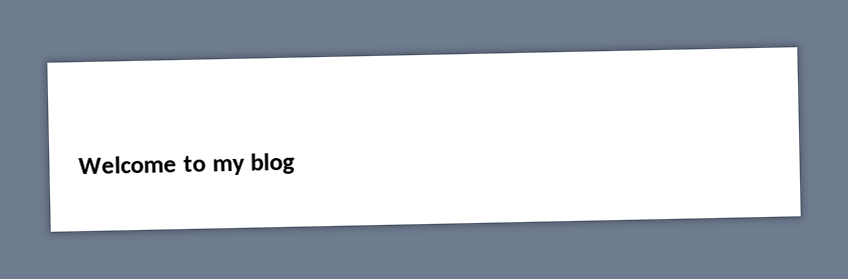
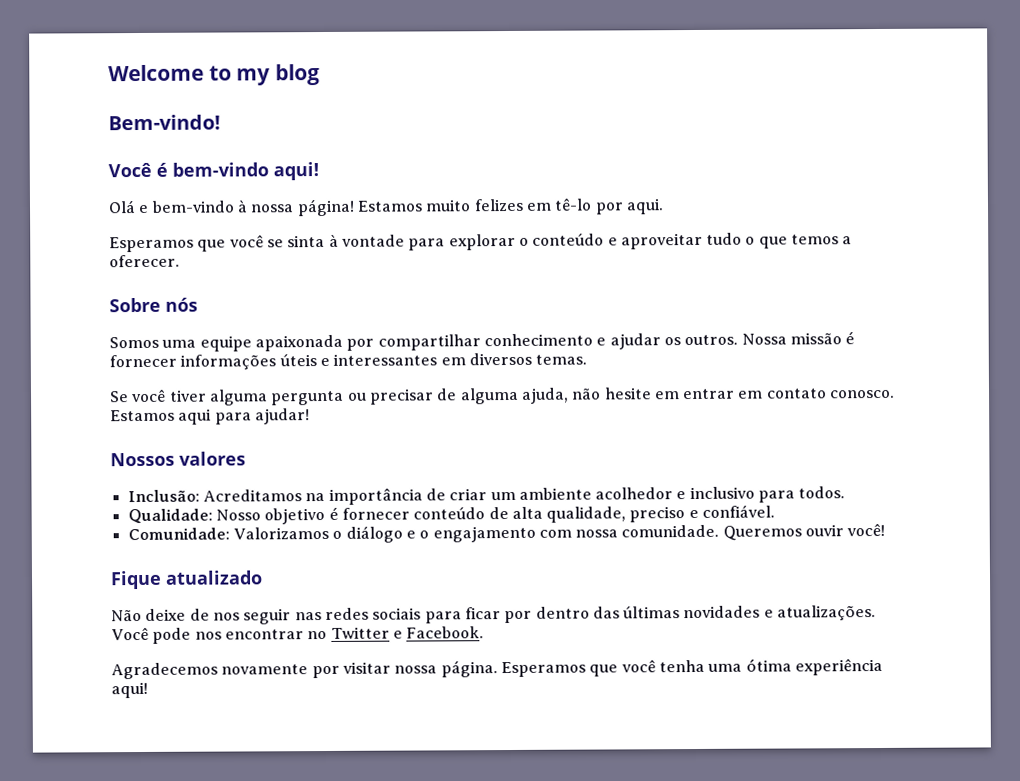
(296, 163) none -> [108,114,221,131] [108,162,319,181] [108,197,664,217] [109,232,853,253] [109,254,180,268] [109,297,198,313] [109,331,856,352] [109,352,588,370] [109,387,896,406] [110,408,310,425] [110,451,246,467] [127,486,846,505] [127,504,776,525] [127,522,886,543] [110,570,263,590] [111,605,877,625] [111,626,485,644] [111,657,883,680] [111,681,148,699] // Bem-vindo! // Você é bem-vindo aqui! // Olá e bem-vindo à nossa página! Estamos muito felizes em tê-lo por aqui. // Esperamos que você se sinta à vontade para explorar o conteúdo e aproveitar tudo o que temos a oferecer. // Sobre nós // Somos uma equipe apaixonada por compartilhar conhecimento e ajudar os outros. Nossa missão é fornecer informações úteis e interessantes em diversos temas. // Se você tiver alguma pergunta ou precisar de alguma ajuda, não hesite em entrar em contato conosco. Estamos aqui para ajudar! // Nossos valores // Inclusão: Acreditamos na importância de criar um ambiente acolhedor e inclusivo para todos. // Qualidade: Nosso objetivo é fornecer conteúdo de alta qualidade, preciso e confiável. // Comunidade: Valorizamos o diálogo e o engajamento com nossa comunidade. Queremos ouvir você! // Fique atualizado // Não deixe de nos seguir nas redes sociais para ficar por dentro das últimas novidades e atualizações. Você pode nos encontrar no Twitter e Facebook. // Agradecemos novamente por visitar nossa página. Esperamos que você tenha uma ótima experiência aqui!

